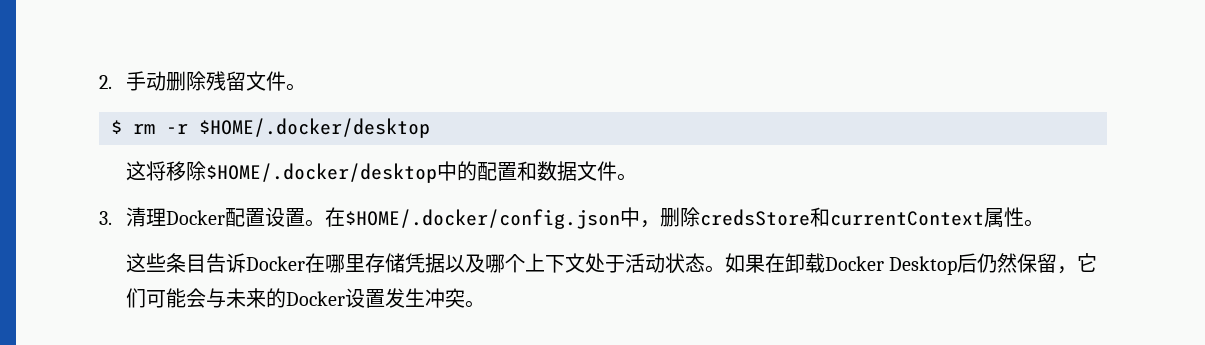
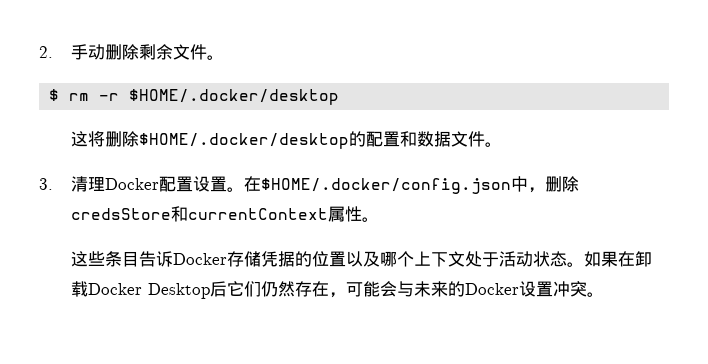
[205,71,246,91] 残留 -> [139,44,174,60] 剩余
[165,161,457,183] 移除$HOME/.docker/desktop中 -> [105,131,350,149] 删除$HOME/.docker/desktop
[304,253,365,273] 在哪里 -> (228, 259) none
(445, 263) none -> [295,251,347,267] 的位置
[977,253,1098,274] [125,288,146,308] 仍然保留，它们 -> [227,281,347,298] 它们仍然存在，
[384,288,425,308] 发生 -> (554, 289) none

